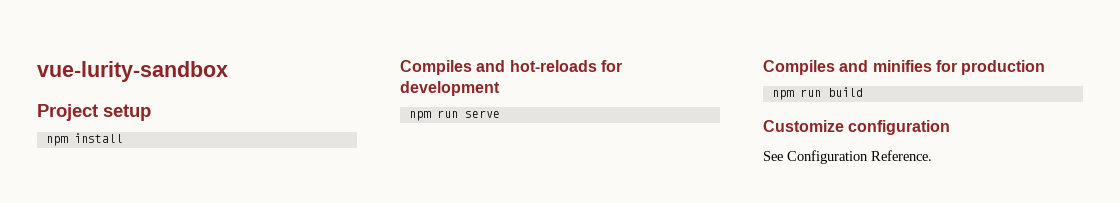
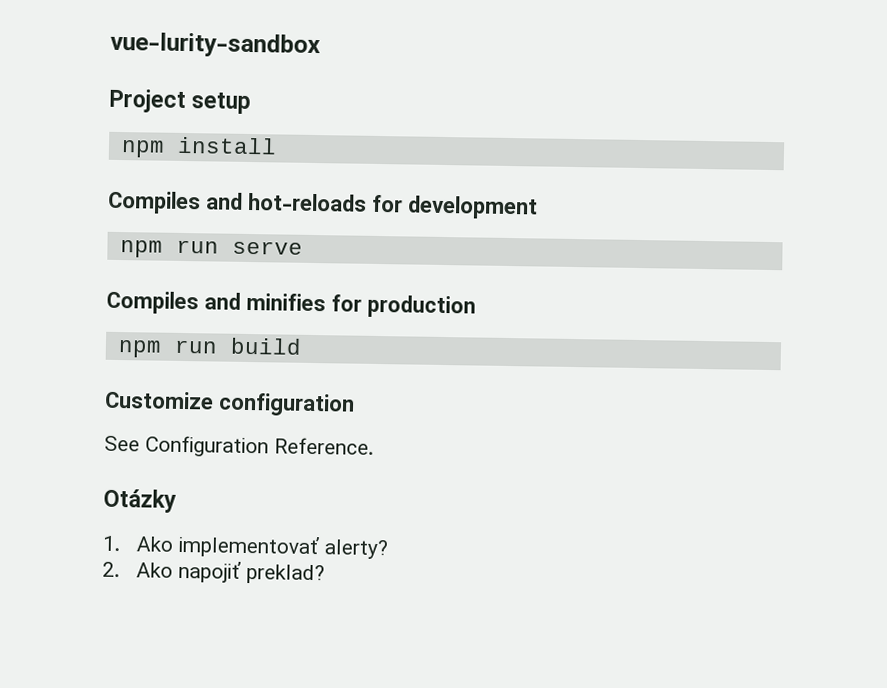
(932, 155) none -> [103,488,177,513] [102,534,388,560] [102,560,325,585] // Otázky // 1. Ako implementovať alerty? // 2. Ako napojiť preklad?

